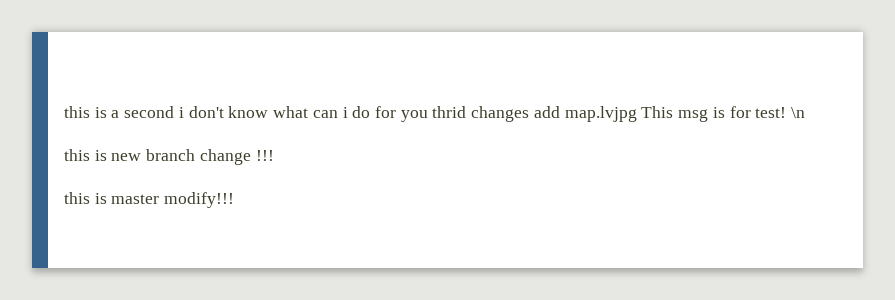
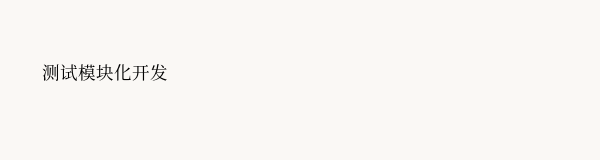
[64,106,805,122] [64,149,274,165] [64,192,235,208] this is a second i don't know what can i do for you thrid changes add map.lvjpg This msg is for test! \n // this is new branch change !!! // this is master modify!!! -> [42,64,168,82] 测试模块化开发

